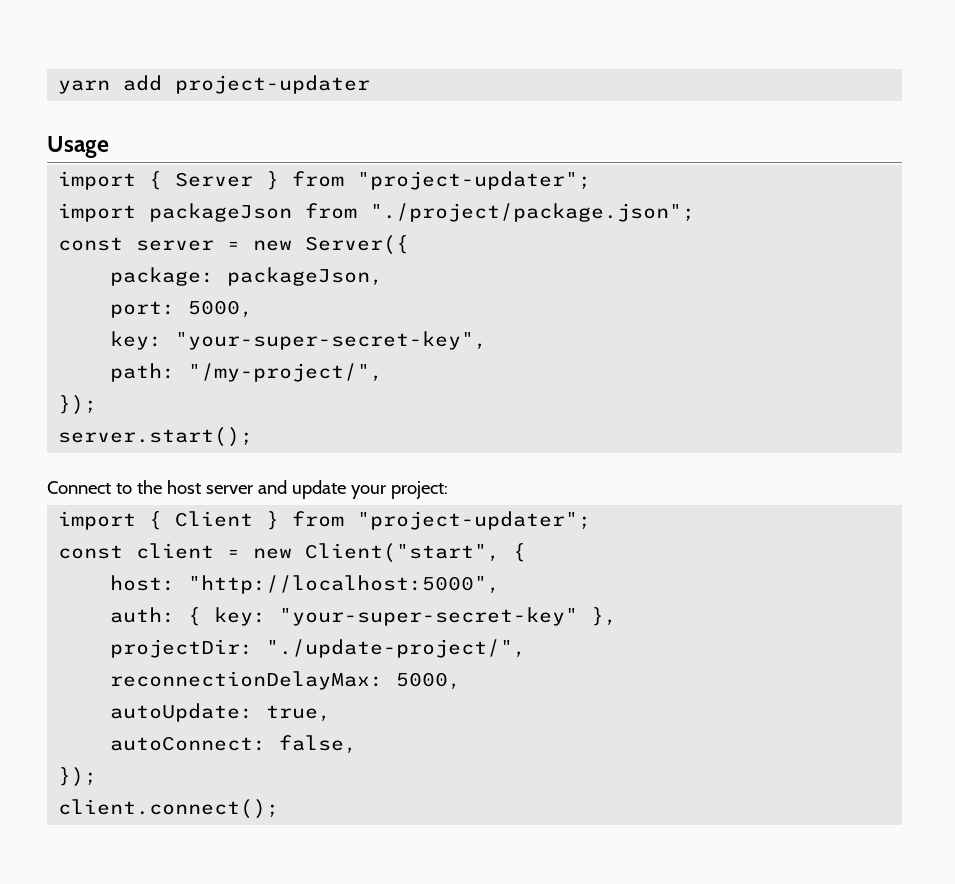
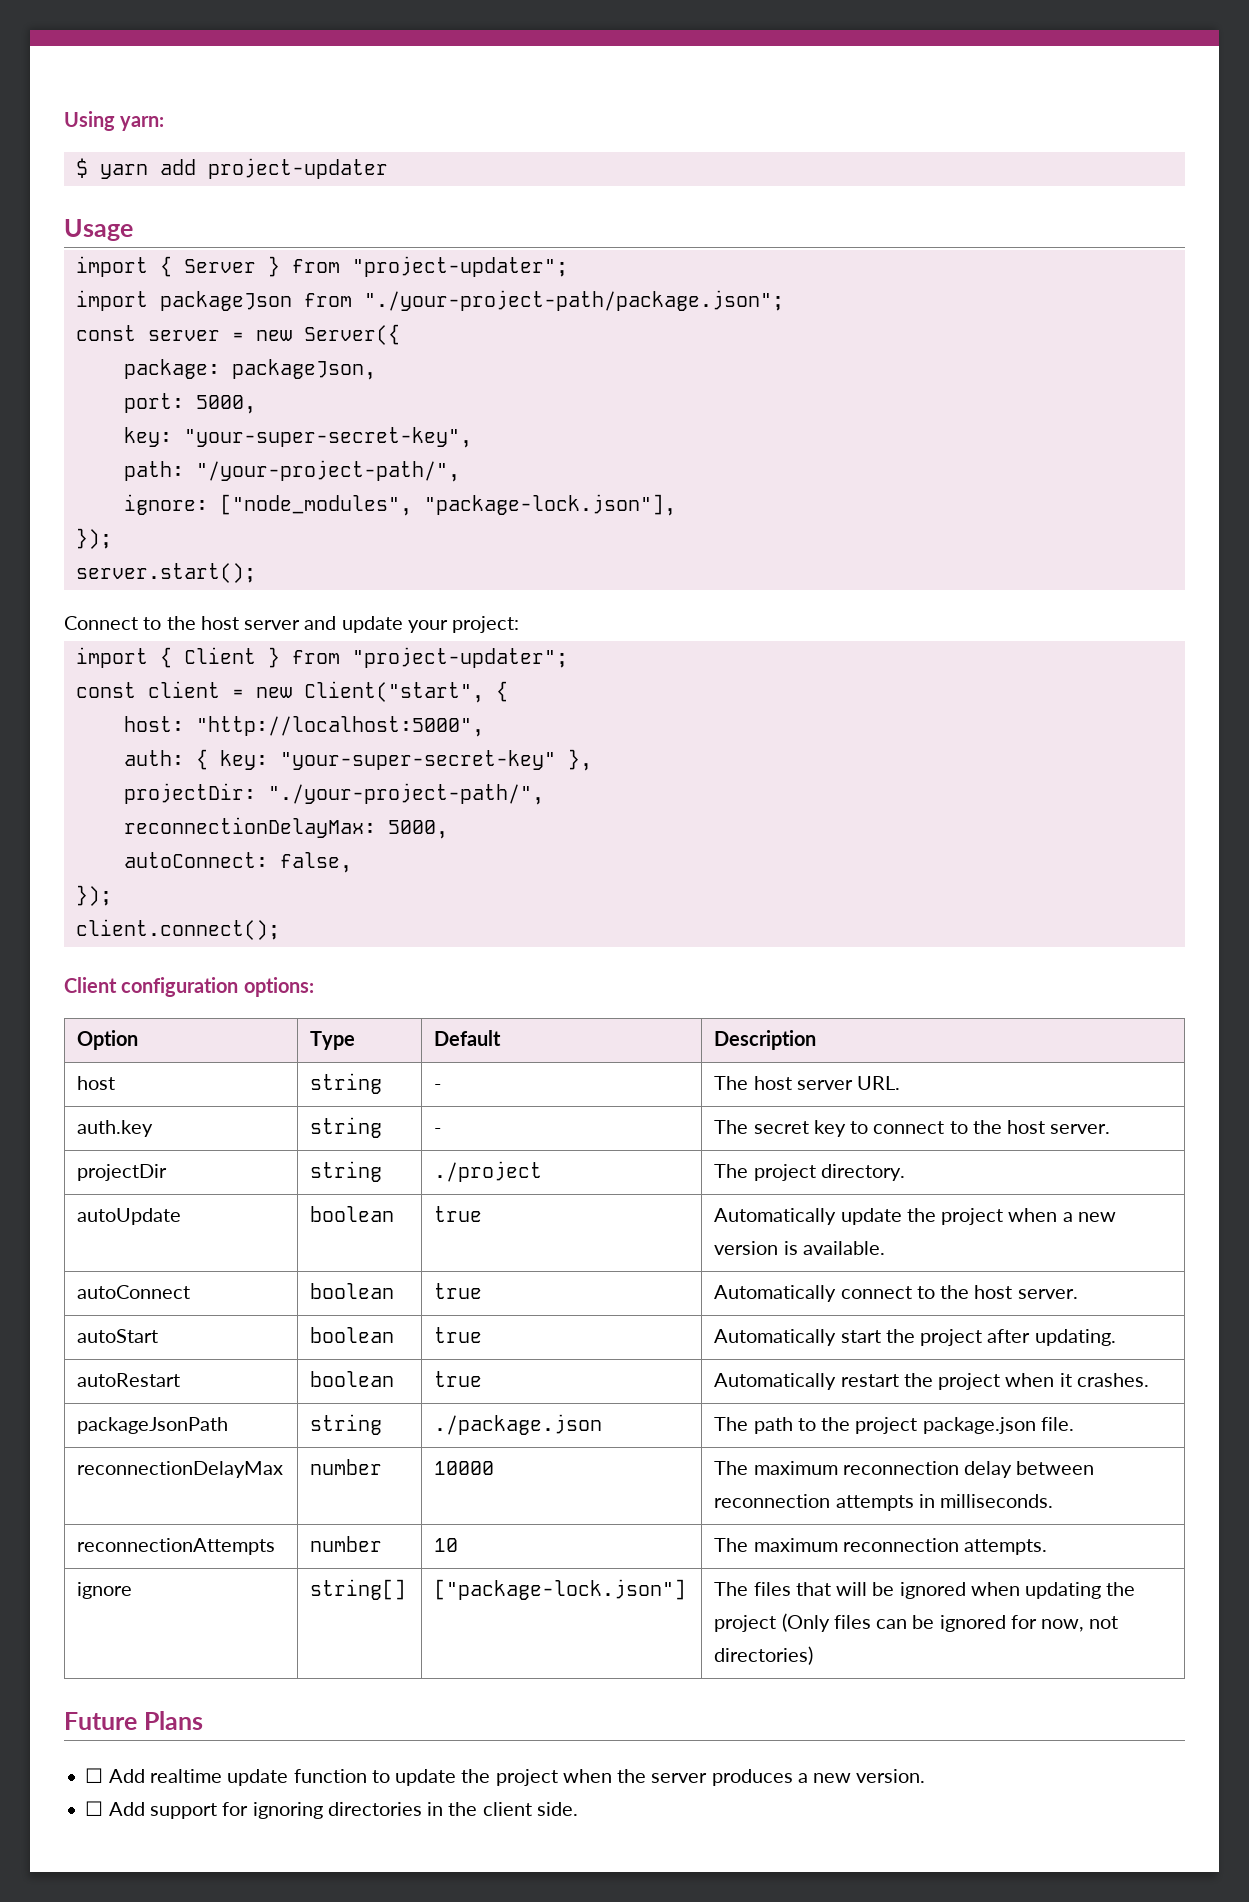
(58, 87) none -> [64,111,165,131] [75,158,88,178] Using yarn: // $
[370,203,696,222] "./project/package.json"; -> [363,290,784,311] "./your-project-path/package.json";
[188,363,384,382] "/my-project/", -> [195,460,460,482] [123,494,676,516] "/your-project-path/", // ignore: ["node_modules", "package-lock.json"],
[266,639,527,658] "./update-project/", -> [267,783,544,805] "./your-project-path/",
[110,703,332,722] // autoUpdate: true, -> (448, 829) none
(280, 809) none -> [64,977,314,997] [77,1030,139,1050] [310,1031,356,1050] [434,1030,502,1046] [714,1030,817,1050] [77,1076,116,1090] [310,1073,383,1094] [434,1084,442,1090] [714,1076,901,1090] [77,1120,154,1137] [310,1117,383,1138] [434,1128,442,1134] [714,1120,1111,1137] [77,1164,168,1181] [310,1161,383,1182] [434,1161,543,1182] [714,1164,905,1181] [77,1208,182,1225] [310,1206,395,1222] [434,1206,483,1222] [714,1208,1116,1225] [714,1241,885,1255] [77,1285,191,1299] [310,1283,395,1299] [434,1283,483,1299] [714,1285,1078,1302] [77,1329,159,1343] [310,1327,395,1343] [434,1327,483,1343] [714,1329,1116,1346] [77,1373,181,1387] [310,1371,395,1387] [434,1371,483,1387] [714,1373,1149,1390] [77,1417,229,1434] [310,1414,383,1435] [434,1414,603,1435] [714,1417,1074,1434] [77,1461,284,1478] [310,1459,383,1475] [434,1461,495,1475] [714,1461,1095,1478] [714,1494,1054,1511] [77,1538,276,1555] [310,1536,383,1552] [434,1538,459,1552] [714,1538,1048,1555] [77,1582,133,1599] [310,1579,407,1600] [434,1579,687,1600] [714,1582,1136,1599] [714,1613,1119,1632] [714,1646,814,1665] [64,1711,203,1730] [85,1768,926,1786] [85,1801,578,1819] // Client configuration options: // Option | Type | Default | Description // host | string | - | The host server URL. // auth.key | string | - | The secret key to connect to the host server. // projectDir | string | ./project | The project directory. // autoUpdate | boolean | true | Automatically update the project when a new version is available. // autoConnect | boolean | true | Automatically connect to the host server. // autoStart | boolean | true | Automatically start the project after updating. // autoRestart | boolean | true | Automatically restart the project when it crashes. // packageJsonPath | string | ./package.json | The path to the project package.json file. // reconnectionDelayMax | number | 10000 | The maximum reconnection delay between reconnection attempts in milliseconds. // reconnectionAttempts | number | 10 | The maximum reconnection attempts. // ignore | string[] | ["package-lock.json"] | The files that will be ignored when updating the project (Only files can be ignored for now, not directories) // Future Plans // ☐ Add realtime update function to update the project when the server produces a new version. // ☐ Add support for ignoring directories in the client side.

